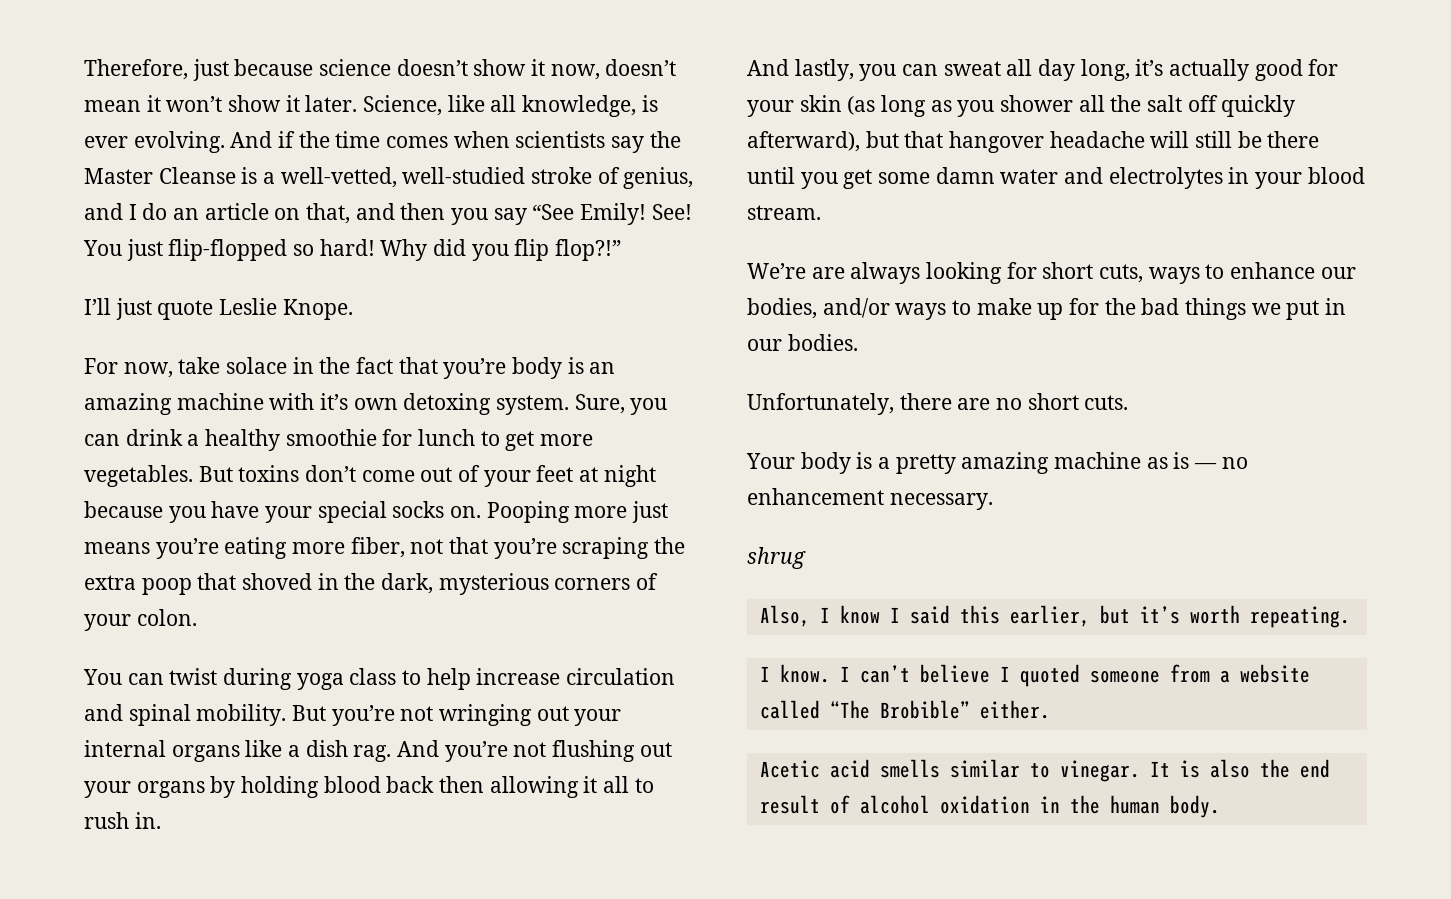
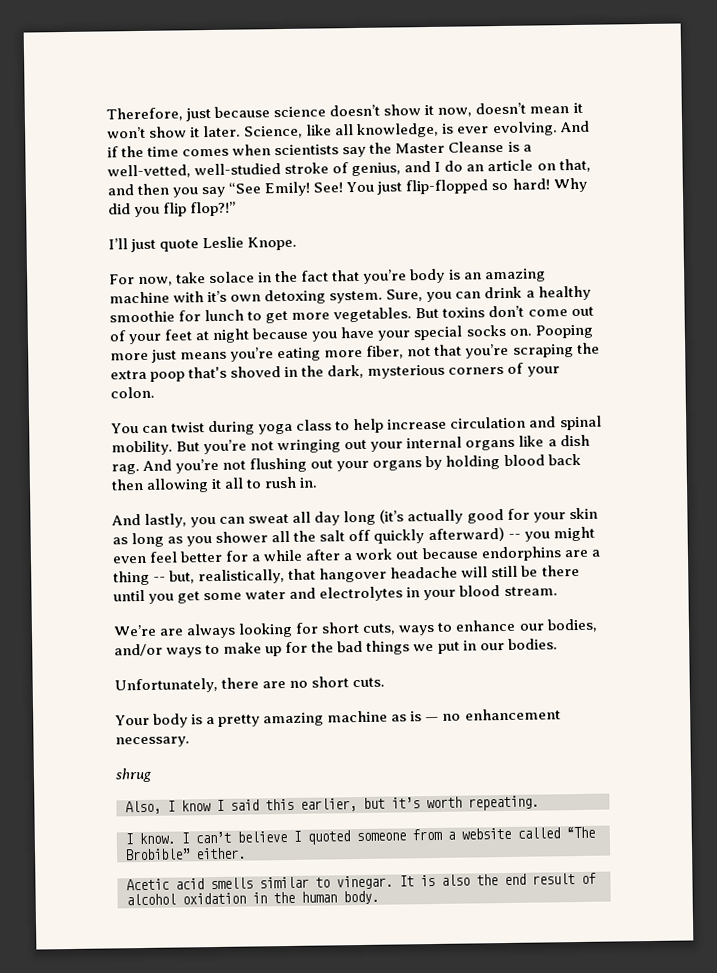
[197,573,237,590] that -> [188,366,228,379] that's
[1080,59,1164,81] long, it’s -> [343,509,405,526] long (it’s
[847,96,876,115] (as -> [112,537,128,545] as
[747,131,899,152] afterward), but -> [427,526,595,543] [112,546,600,564] [113,569,286,586] afterward) -- you might even feel better for a while after a work out because endorphins are a thing -- but, realistically,
[935,167,995,184] damn -> (243, 596) none

